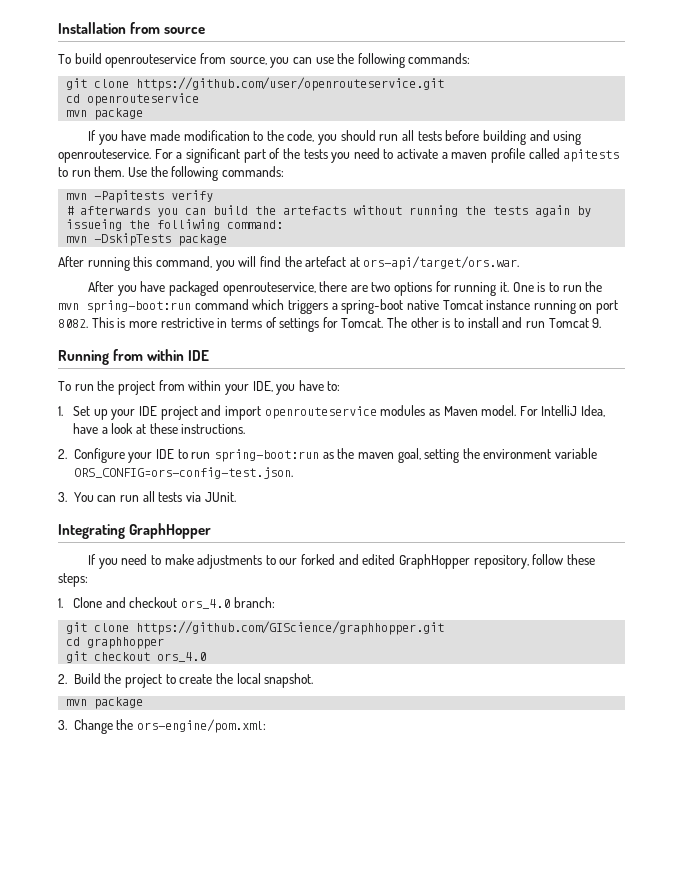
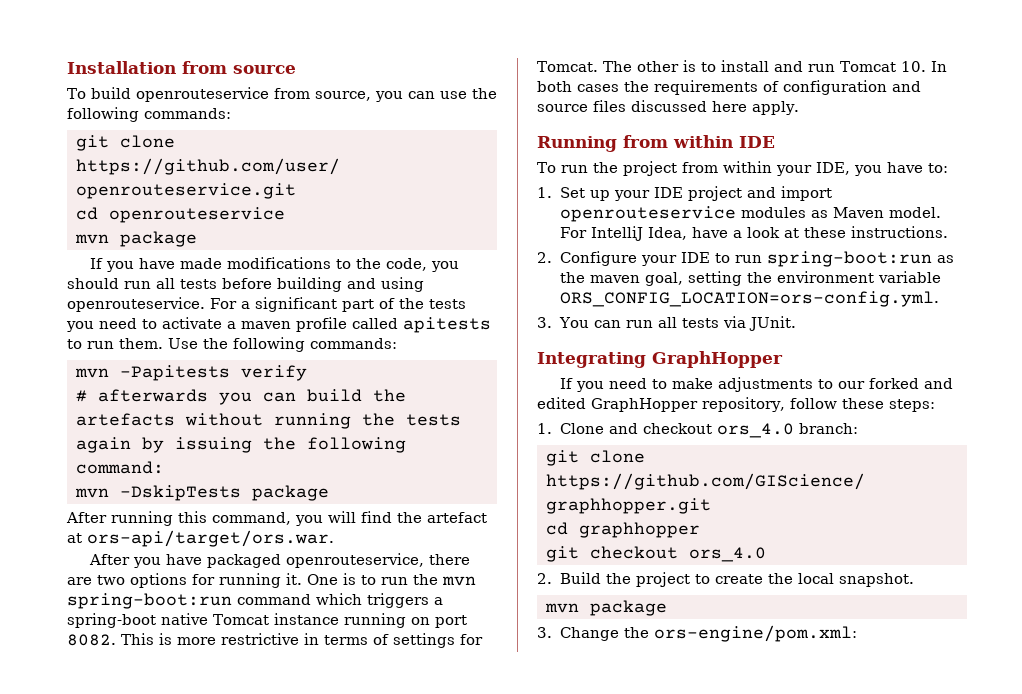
[183,130,250,141] modification -> [226,257,331,269] modifications
[66,219,221,231] issueing the folliwing -> [174,437,406,453] issuing the following
[592,318,602,328] 9. -> [900,61,947,72] [537,80,921,95] [537,100,799,115] 10. In both cases the requirements of configuration and source files discussed here apply.
[73,467,293,479] ORS_CONFIG=ors-config-test.json. -> [560,291,940,307] ORS_CONFIG_LOCATION=ors-config.yml.

